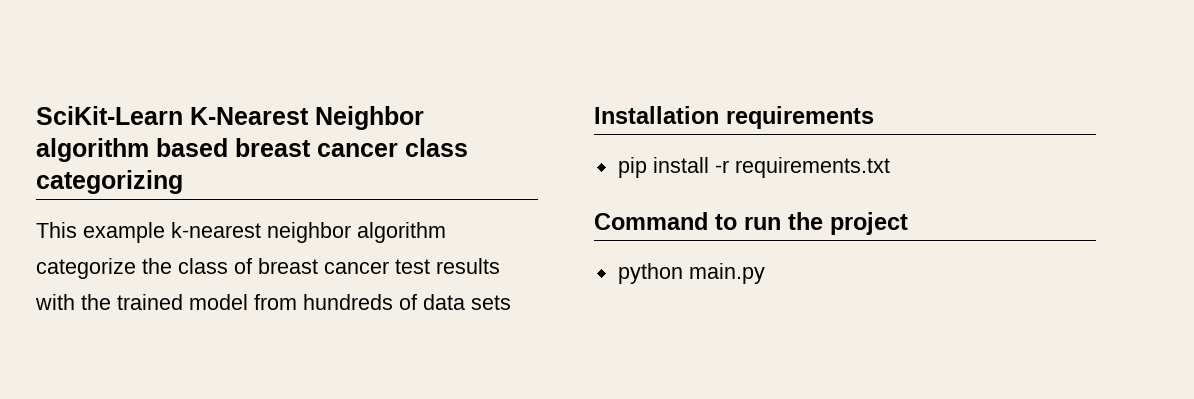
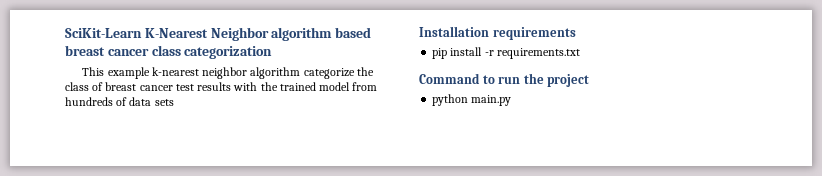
[36,170,183,194] categorizing -> [184,46,273,59] categorization

